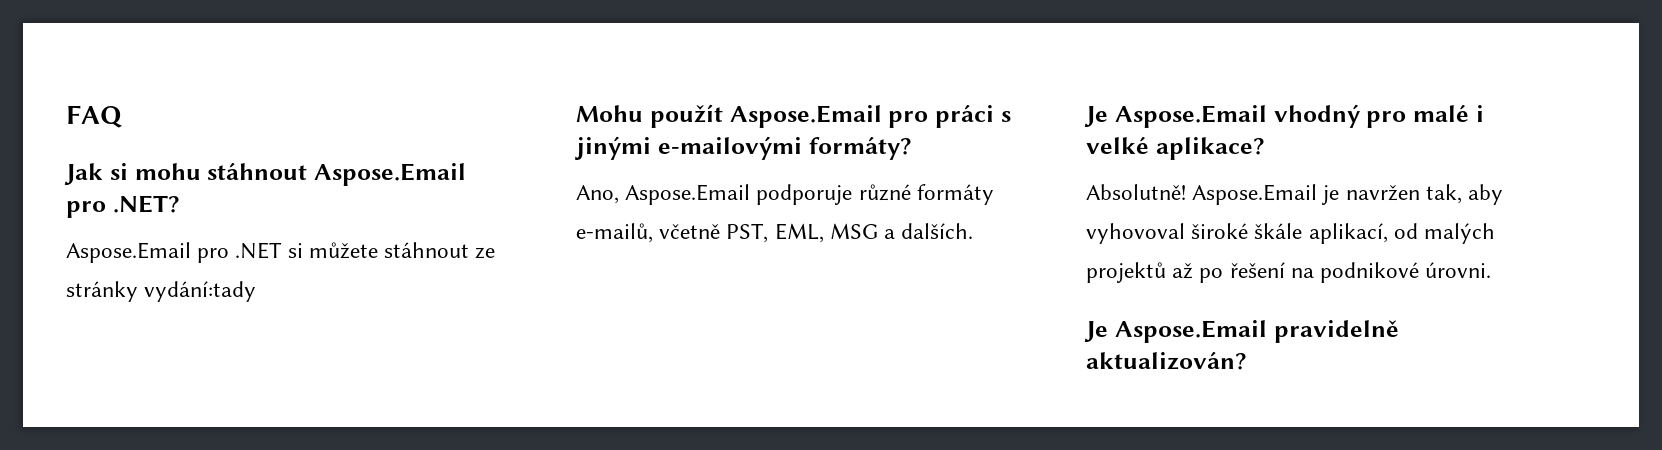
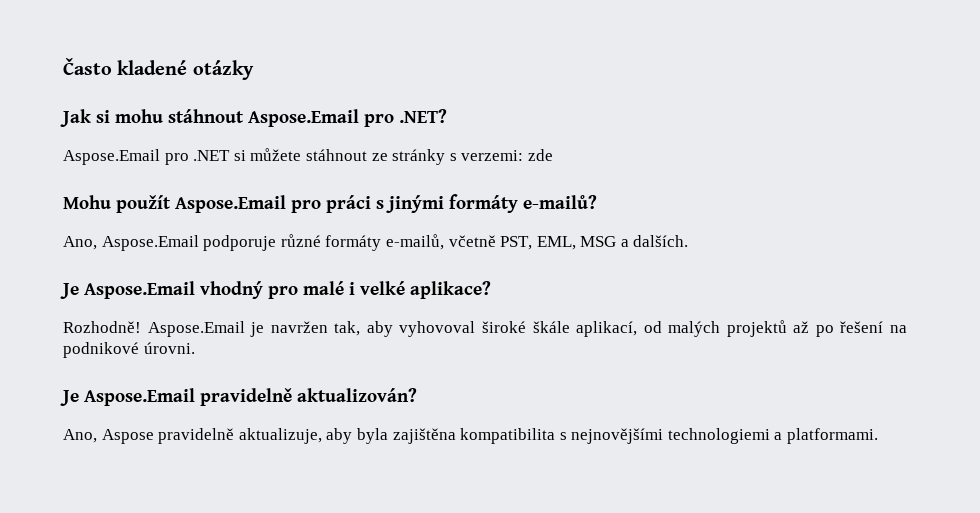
[66,105,122,128] FAQ -> [63,57,254,80] Často kladené otázky
[144,281,257,302] vydání:tady -> [449,149,553,161] s verzemi: zde
[657,136,912,160] e-mailovými formáty? -> [449,194,597,213] formáty e-mailů?
[1086,184,1186,200] Absolutně! -> [63,321,141,333] Rozhodně!
(1247, 361) none -> [63,428,879,444] // Ano, Aspose pravidelně aktualizuje, aby byla zajištěna kompatibilita s nejnovějšími technologiemi a platformami.

